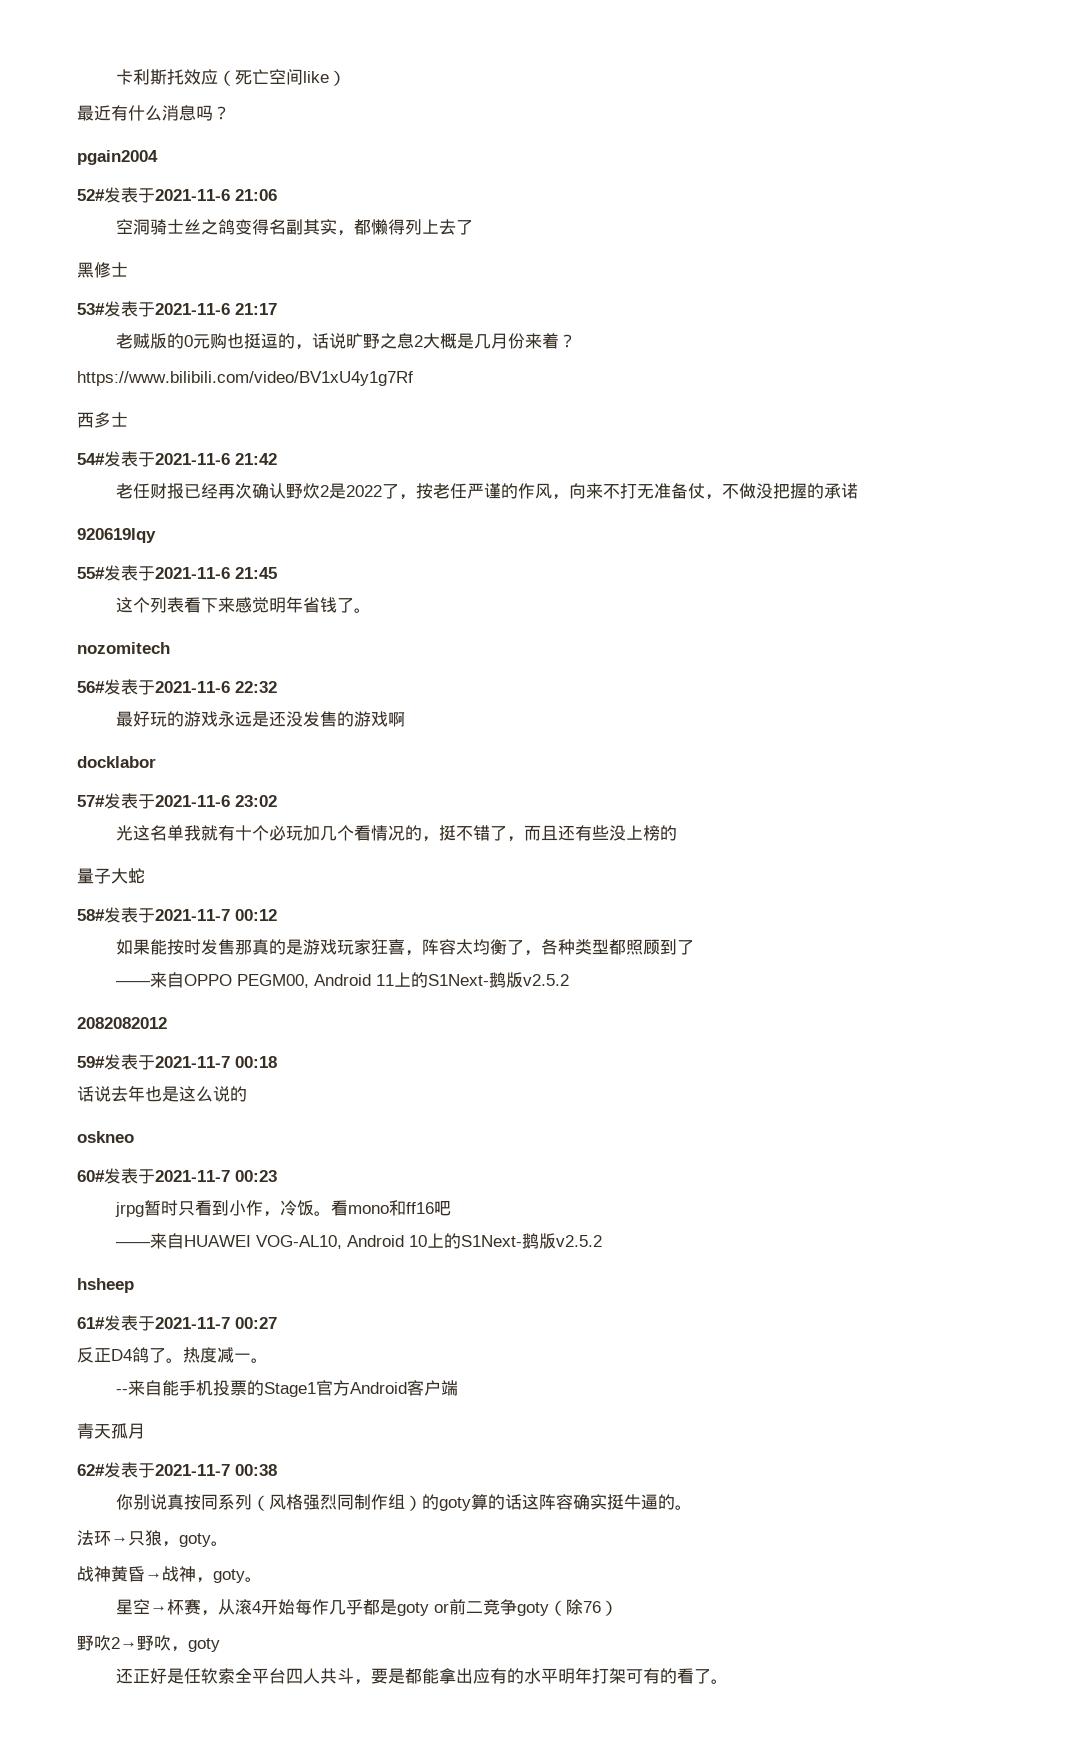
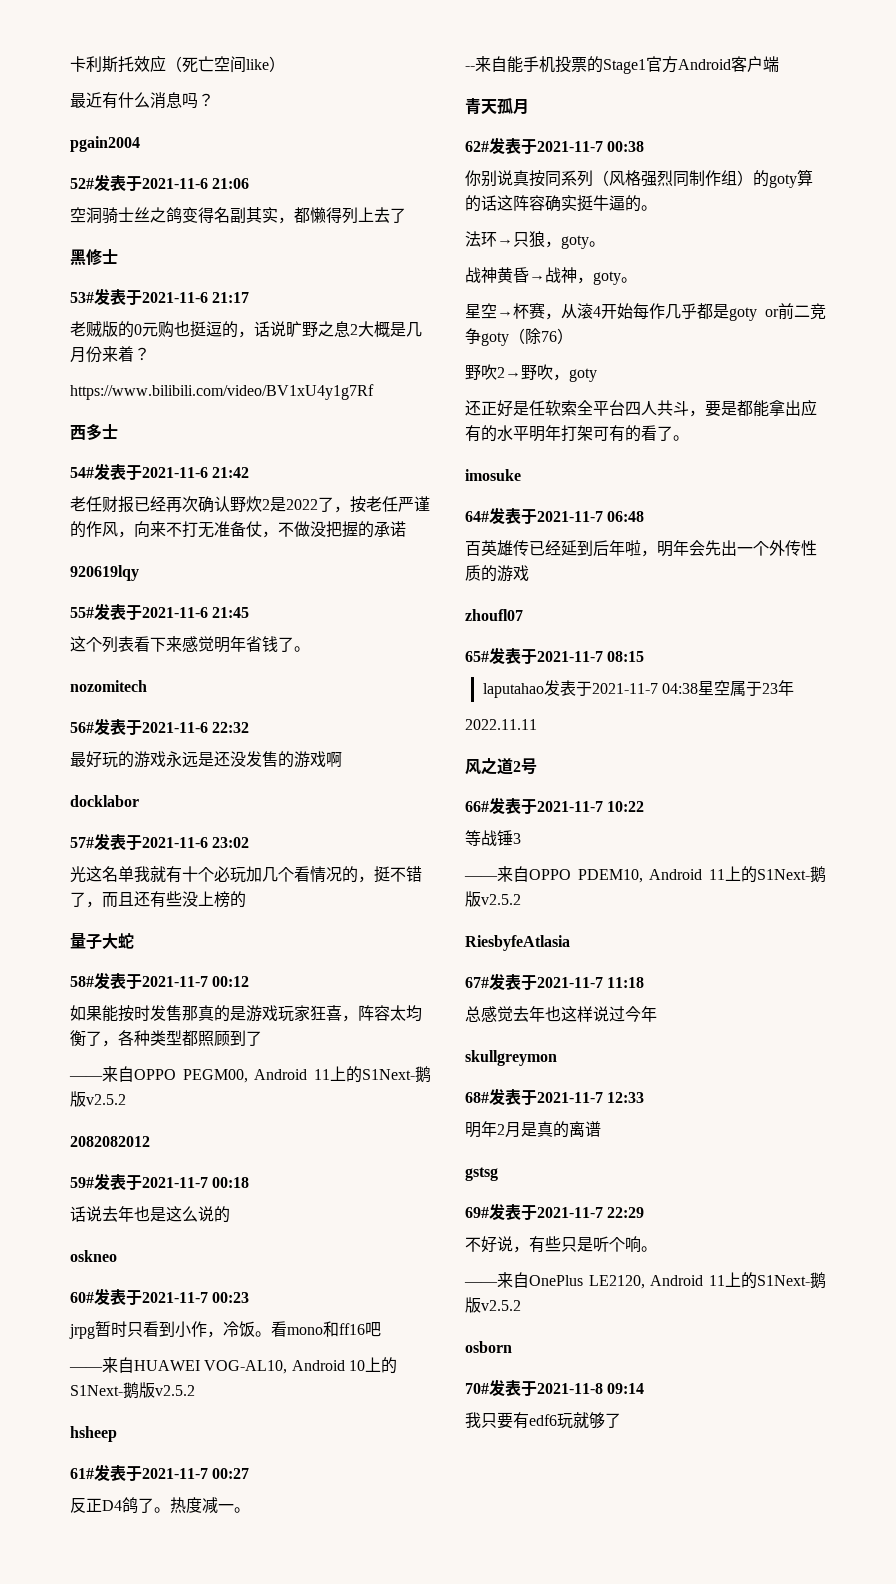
(729, 1681) none -> [465,469,521,481] [465,507,645,525] [465,540,817,557] [465,565,529,582] [465,609,523,621] [465,647,645,665] [482,680,795,698] [465,719,537,730] [465,758,537,775] [465,797,645,815] [465,830,521,847] [464,866,826,883] [465,891,521,907] [465,935,570,951] [465,973,645,991] [465,1006,657,1022] [465,1050,557,1066] [465,1088,645,1106] [465,1121,601,1138] [465,1167,498,1181] [465,1203,645,1221] [465,1236,657,1253] [464,1272,826,1289] [465,1297,521,1313] [465,1341,512,1353] [465,1379,645,1397] [465,1412,621,1429] // imosuke // 64#发表于2021-11-7 06:48 // 百英雄传已经延到后年啦，明年会先出一个外传性质的游戏 // zhoufl07 // 65#发表于2021-11-7 08:15 // laputahao发表于2021-11-7 04:38星空属于23年 // 2022.11.11 // 风之道2号 // 66#发表于2021-11-7 10:22 // 等战锤3 // ——来自OPPO PDEM10, Android 11上的S1Next-鹅版v2.5.2 // RiesbyfeAtlasia // 67#发表于2021-11-7 11:18 // 总感觉去年也这样说过今年 // skullgreymon // 68#发表于2021-11-7 12:33 // 明年2月是真的离谱 // gstsg // 69#发表于2021-11-7 22:29 // 不好说，有些只是听个响。 // ——来自OnePlus LE2120, Android 11上的S1Next-鹅版v2.5.2 // osborn // 70#发表于2021-11-8 09:14 // 我只要有edf6玩就够了

